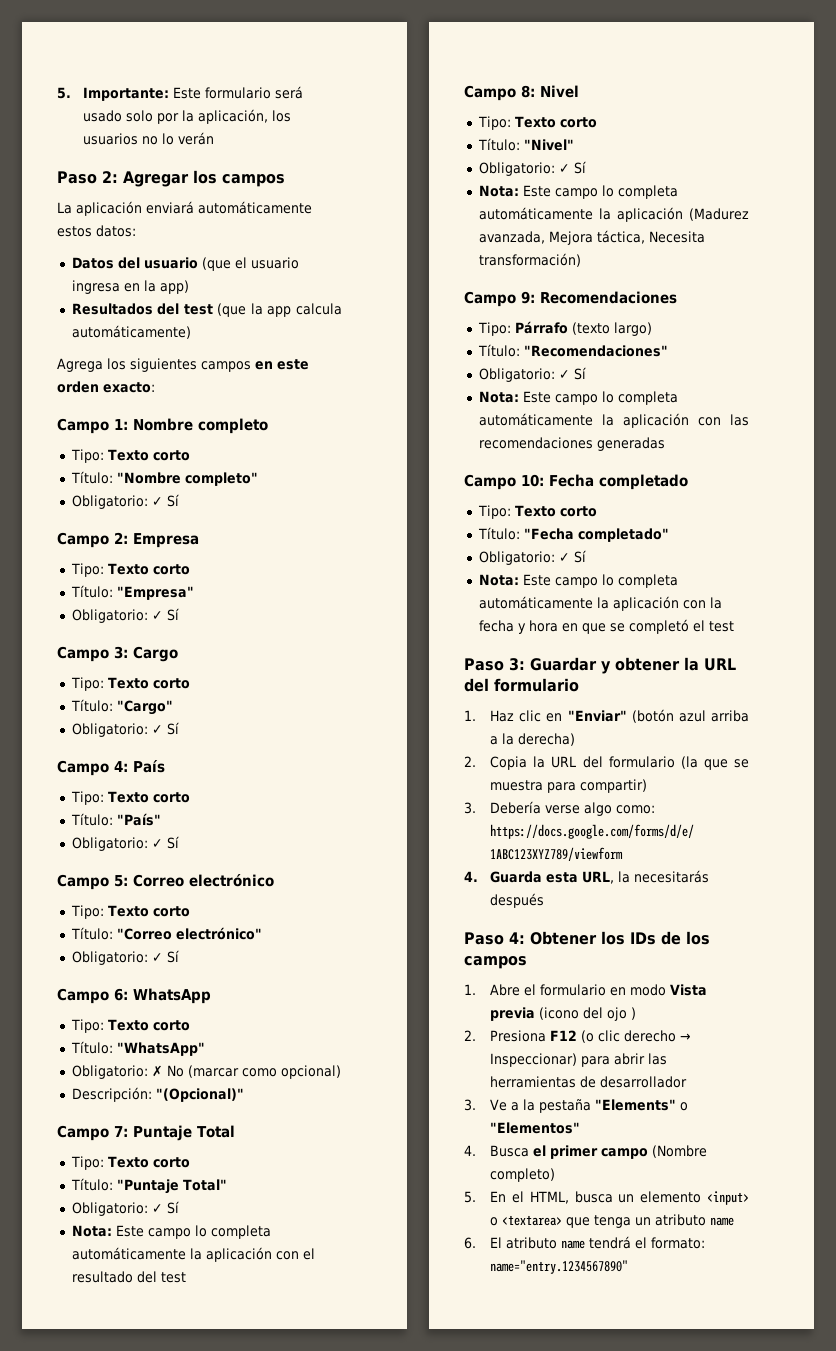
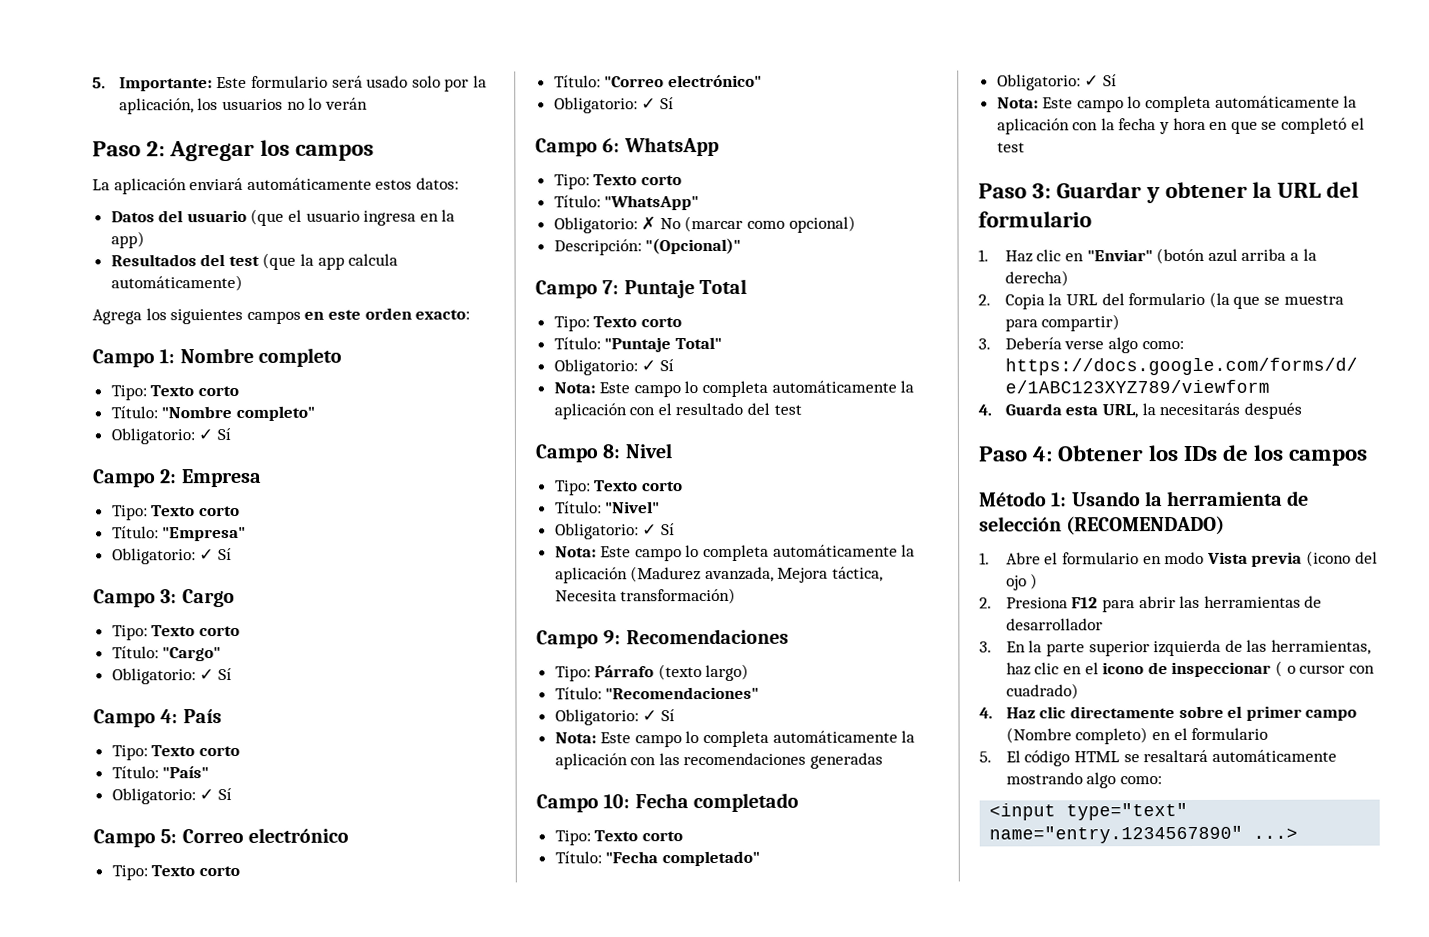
(527, 962) none -> [979,490,1310,507] [979,515,1226,536] // Método 1: Usando la herramienta de selección (RECOMENDADO)
[581,1030,692,1043] [490,1053,578,1067] (o clic derecho → Inspeccionar) -> (1099, 603) none
[490,1099,689,1113] [490,1122,581,1134] [464,1145,530,1157] Ve a la pestaña "Elements" o "Elementos" // 4. Busca -> [1005,639,1371,657] [1005,660,1375,678] [1005,683,1079,700] [979,705,1224,719] En la parte superior izquierda de las herramientas, haz clic en el icono de inspeccionar ( o cursor con cuadrado) // 4. Haz clic directamente sobre
[464,1191,749,1205] [490,1214,735,1228] [464,1236,706,1249] [490,1260,629,1274] // 5. En el HTML, busca un elemento <input> o <textarea> que tenga un atributo name // 6. El atributo name tendrá el formato: name="entry.1234567890" -> [1151,727,1269,741] [979,749,1337,767] [1005,772,1162,789] [989,803,1189,821] [989,825,1299,844] en el formulario // 5. El código HTML se resaltará automáticamente mostrando algo como: // <input type="text" name="entry.1234567890" ...>

